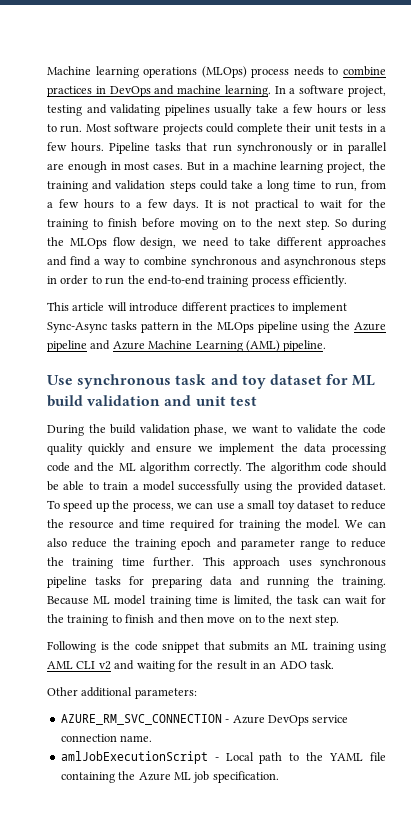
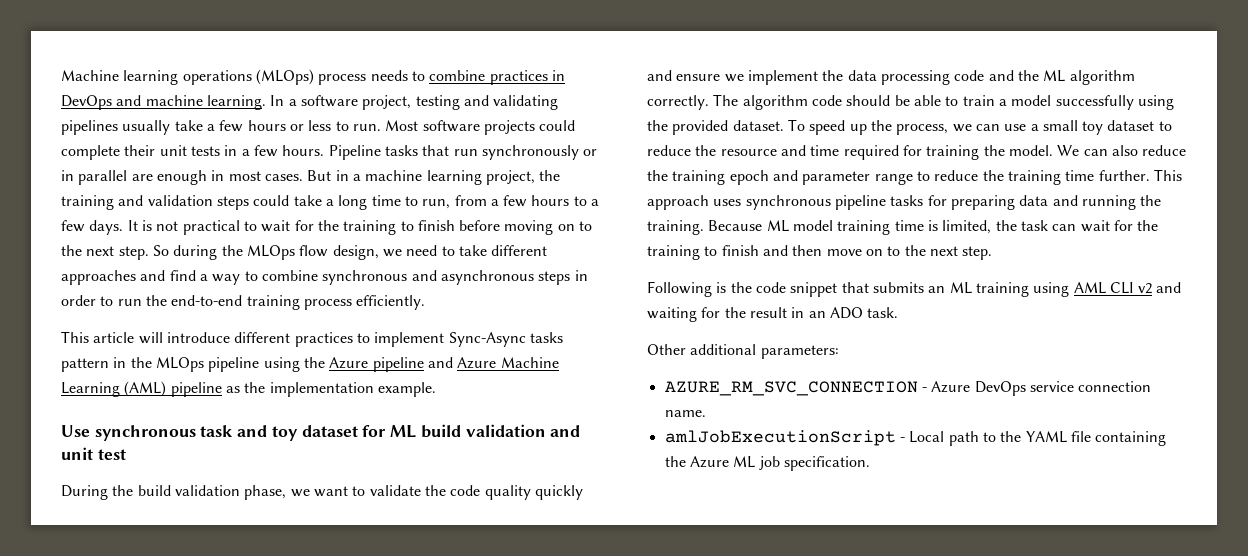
[283,340,327,352] pipeline. -> [170,382,436,397] pipeline as the implementation example.

